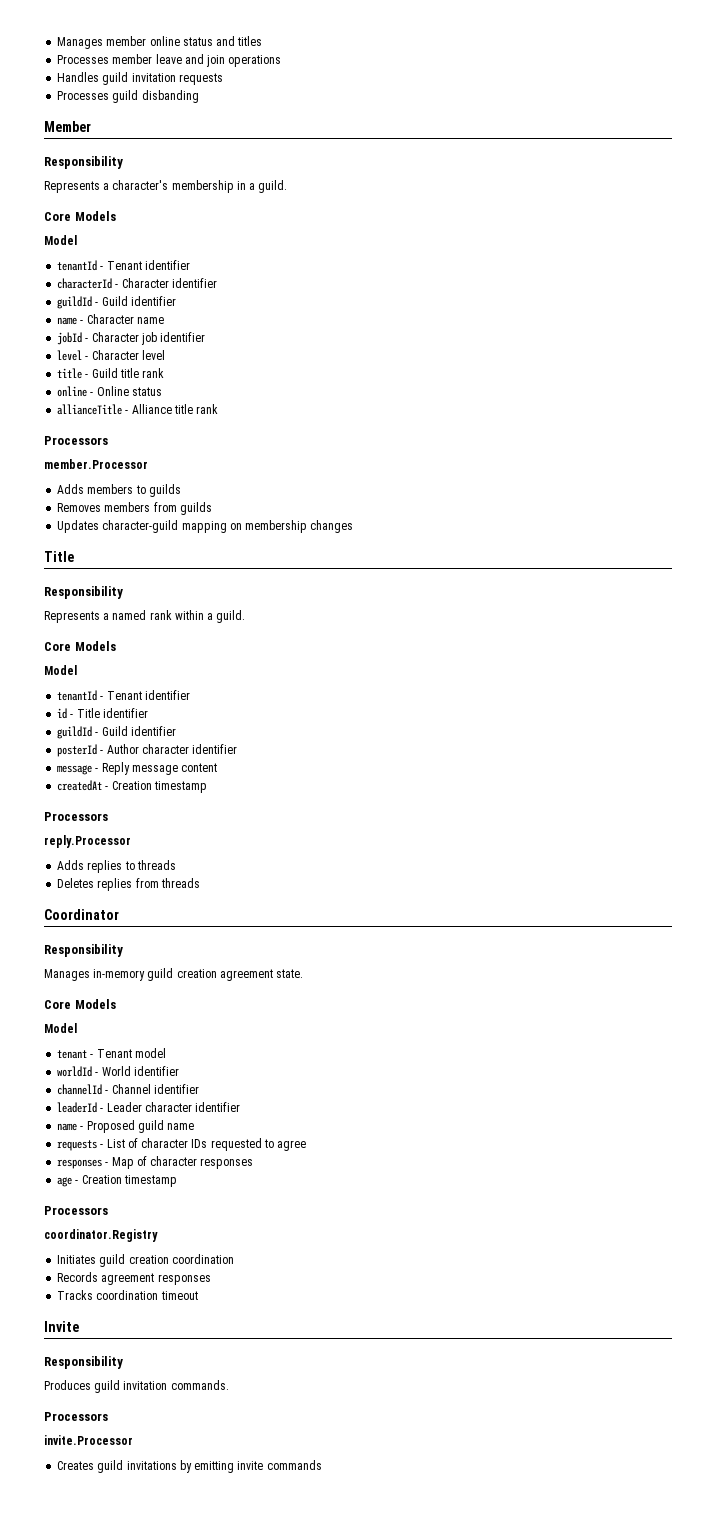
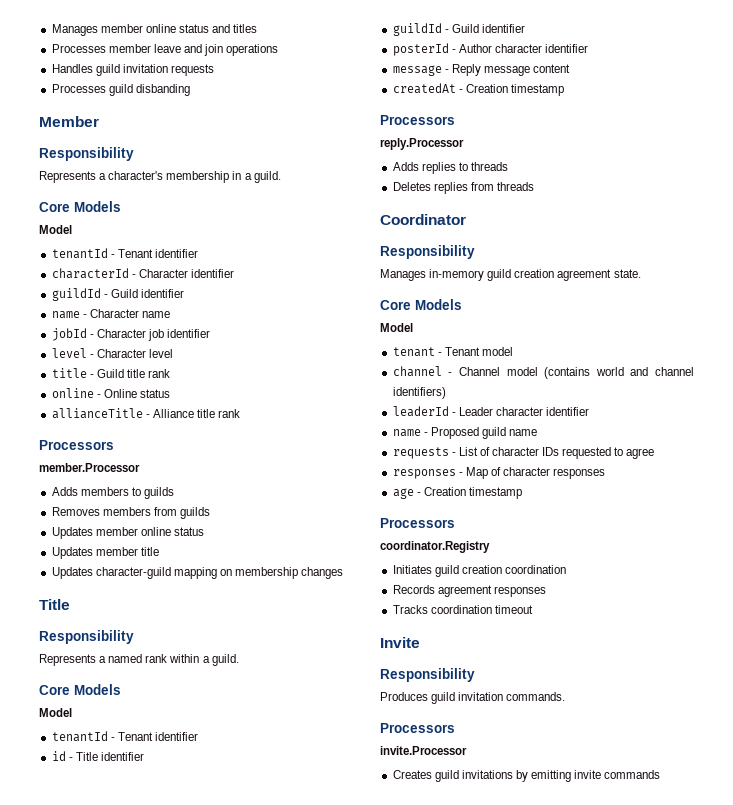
(212, 508) none -> [51,527,204,539] [51,547,159,559] // Updates member online status // Updates member title
[57,1066,179,1077] [57,1084,199,1095] worldId - World identifier // channelId - Channel identifier -> [392,366,694,379] [392,387,446,399] channel - Channel model (contains world and channel identifiers)

